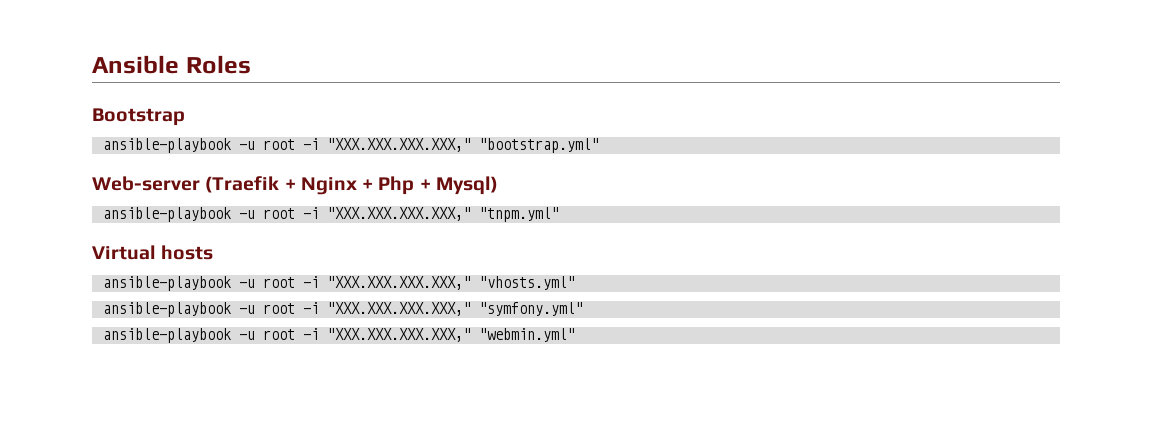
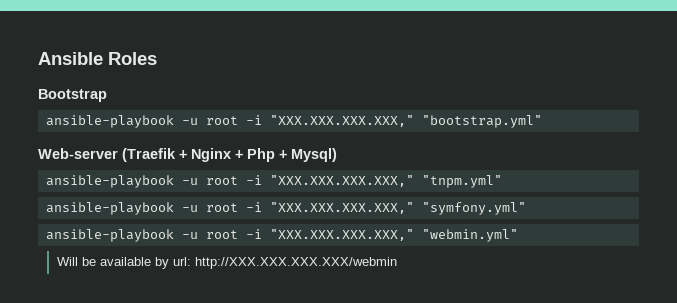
[92,245,214,260] [102,276,575,291] // Virtual hosts // ansible-playbook -u root -i "XXX.XXX.XXX.XXX," "vhosts.yml" -> (502, 181) none
(575, 335) none -> [56,257,397,269] // Will be available by url: http://XXX.XXX.XXX.XXX/webmin

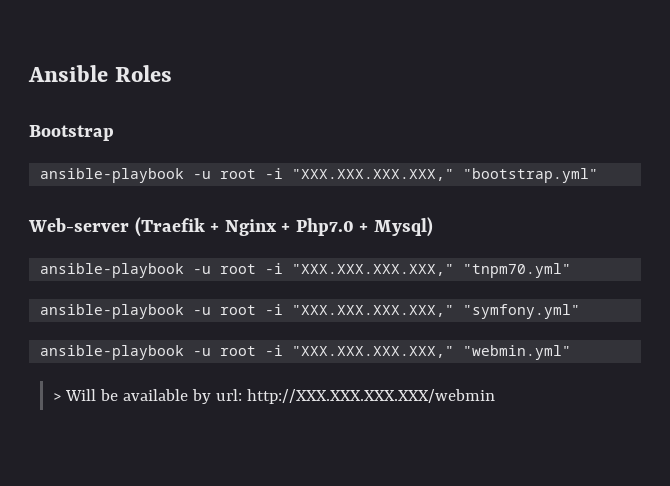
[247,148,275,162] Php -> [295,218,354,236] Php7.0
[421,175,502,188] "tnpm.yml" -> [463,263,572,278] "tnpm70.yml"
(518, 235) none -> [53,393,62,401] >

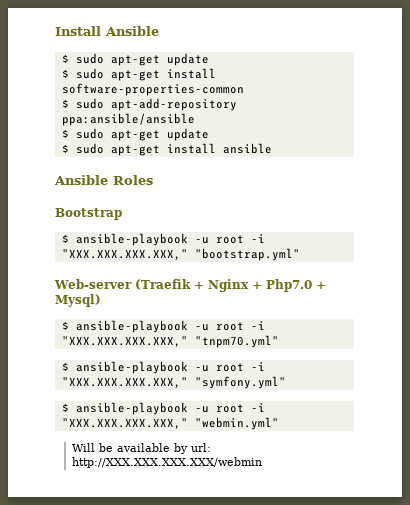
(28, 73) none -> [55,26,159,36] [61,53,209,66] [61,68,216,81] [61,83,244,96] [61,98,237,111] [61,113,195,126] [61,128,209,141] [61,143,272,156] Install Ansible // $ sudo apt-get update // $ sudo apt-get install software-properties-common // $ sudo apt-add-repository ppa:ansible/ansible // $ sudo apt-get update // $ sudo apt-get install ansible //
(114, 133) none -> [61,234,69,243] $
(433, 227) none -> [61,321,69,330] $
(572, 270) none -> [61,362,69,371] $
(581, 311) none -> [61,403,69,412] $
[53,393,62,401] > -> (279, 423) none

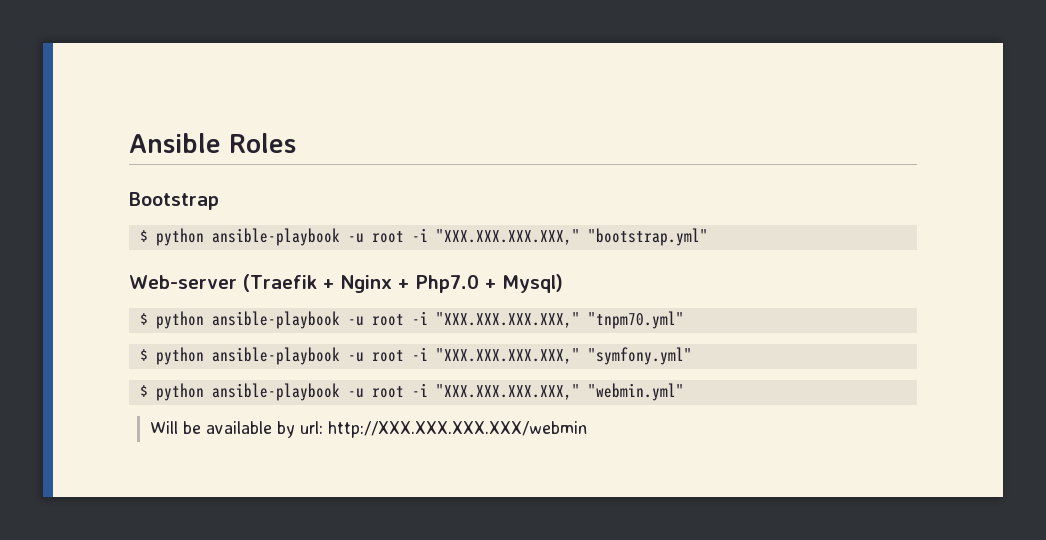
[55,26,159,36] [61,53,209,66] [61,68,216,81] [61,83,244,96] [61,98,237,111] [61,113,195,126] [61,128,209,141] [61,143,272,156] Install Ansible // $ sudo apt-get update // $ sudo apt-get install software-properties-common // $ sudo apt-add-repository ppa:ansible/ansible // $ sudo apt-get update // $ sudo apt-get install ansible // -> (129, 143) none
(69, 238) none -> [155,228,204,246] python
(69, 325) none -> [155,311,204,329] python
(69, 366) none -> [155,347,204,365] python
(69, 407) none -> [155,383,204,401] python

